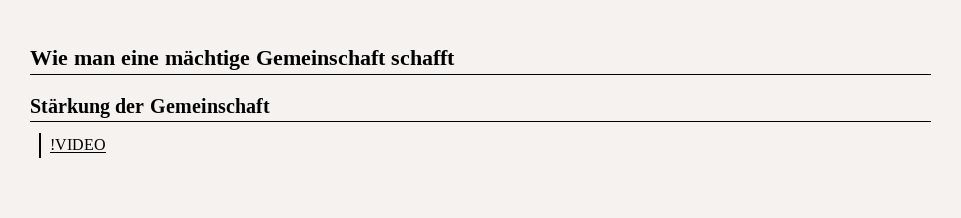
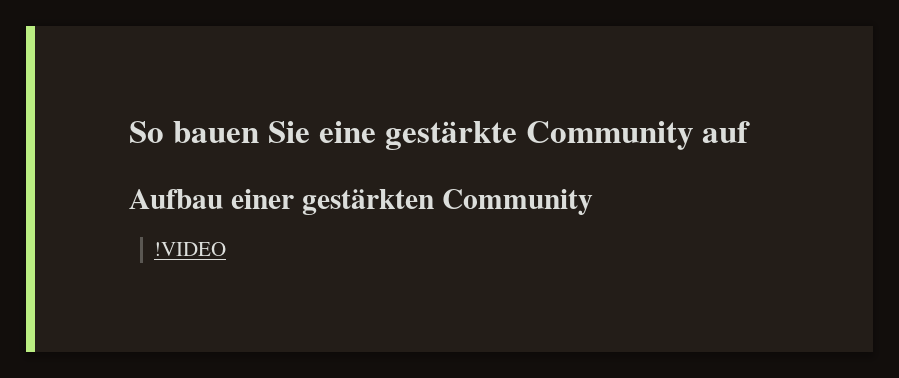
[30,50,455,70] [30,98,270,118] Wie man eine mächtige Gemeinschaft schafft // Stärkung der Gemeinschaft -> [129,121,751,150] [129,189,593,215] So bauen Sie eine gestärkte Community auf // Aufbau einer gestärkten Community

